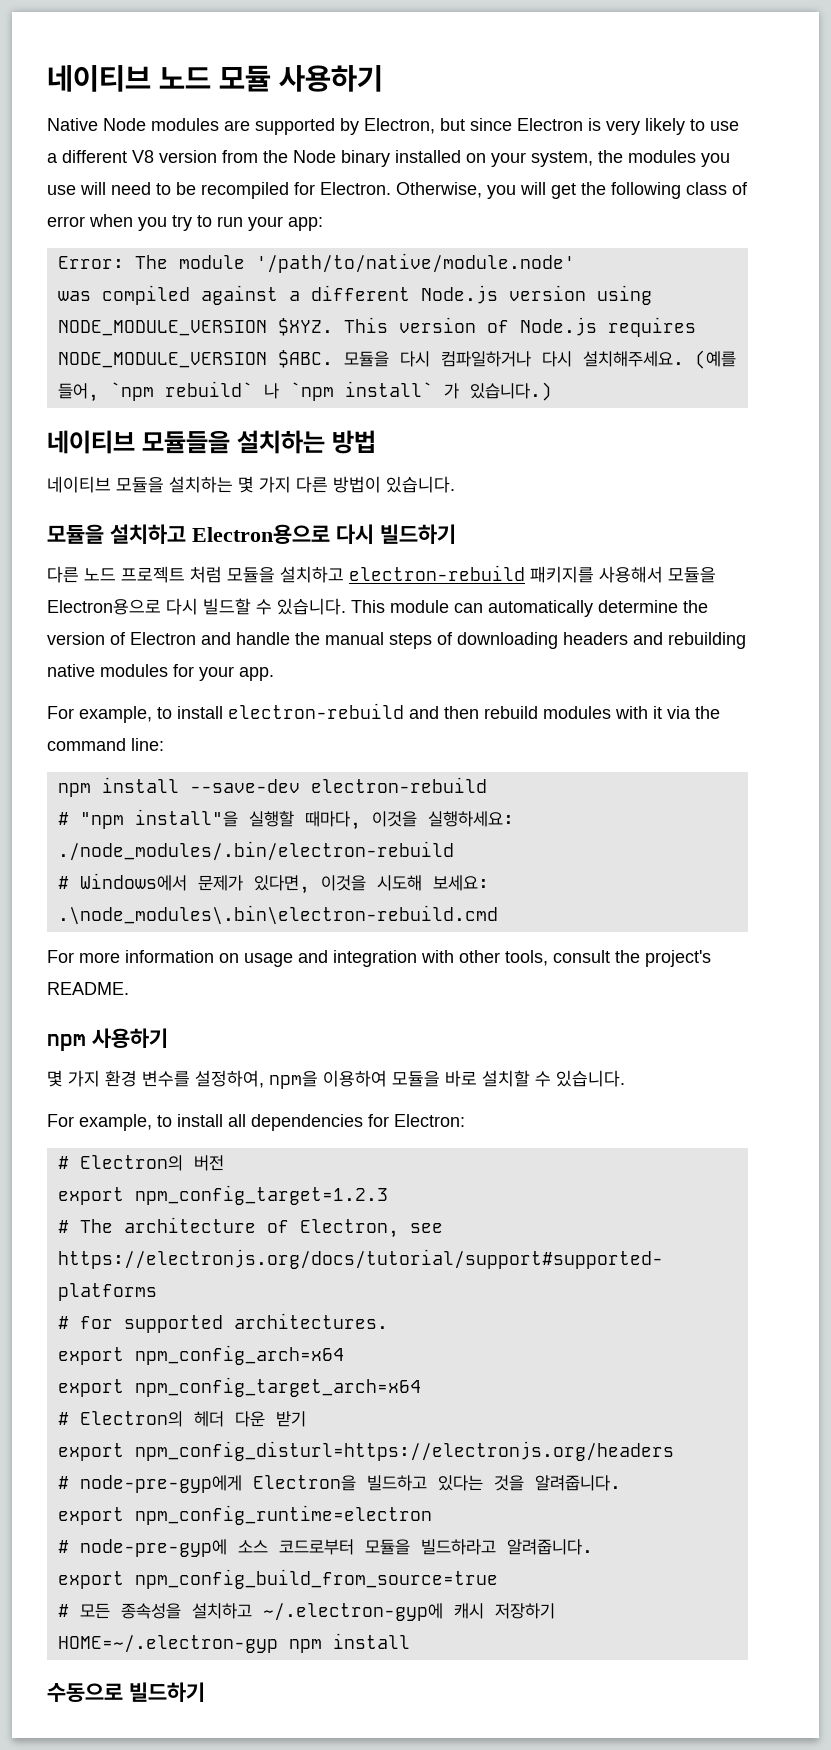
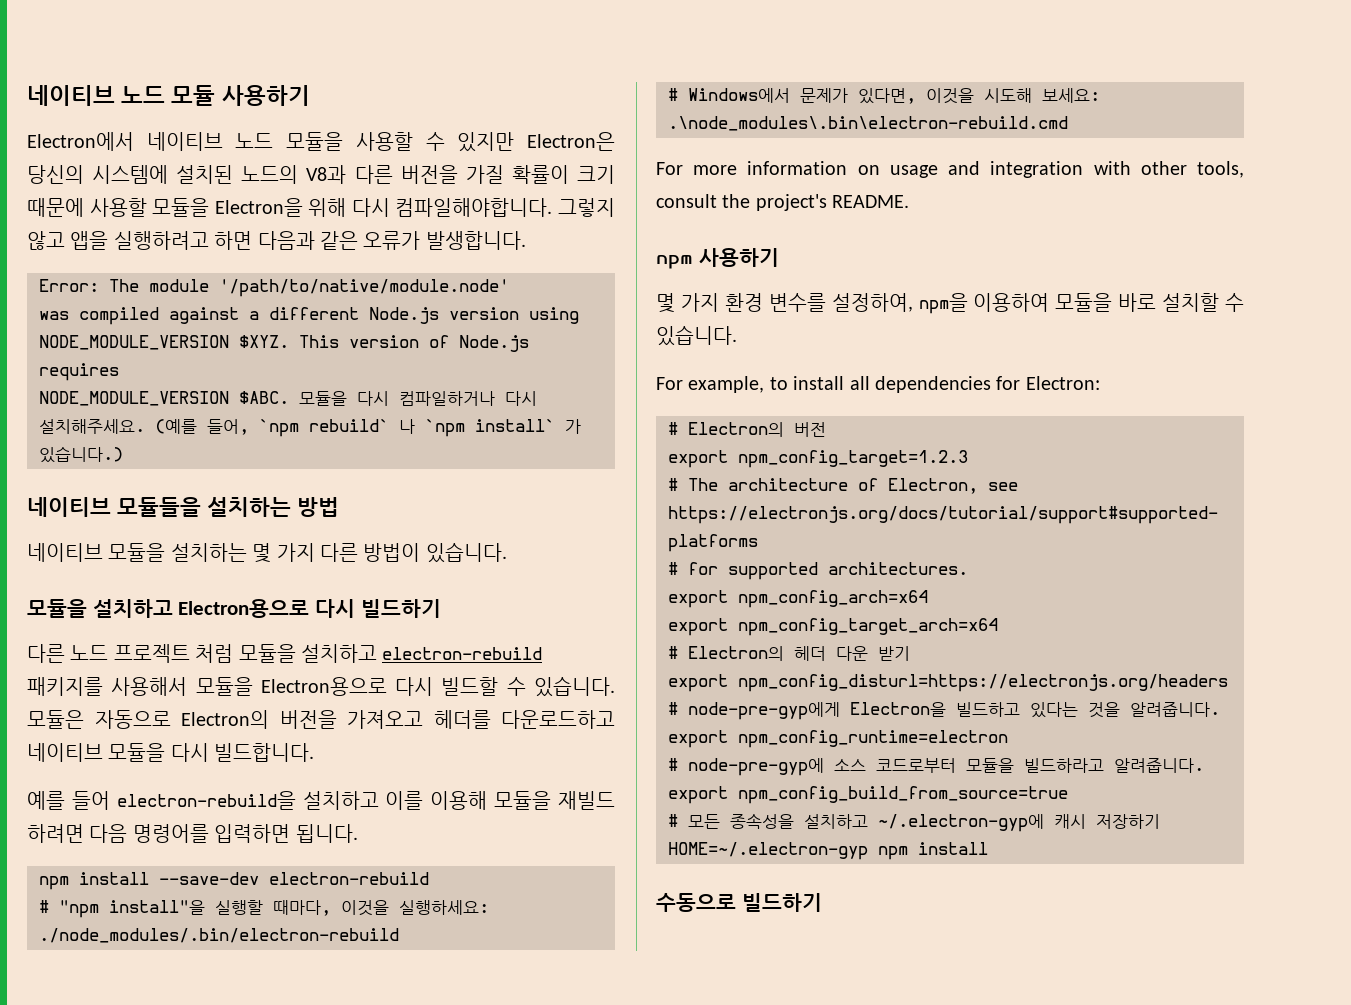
[47,118,739,135] [47,150,730,167] [47,182,748,199] [47,214,323,231] Native Node modules are supported by Electron, but since Electron is very likely to use a different V8 version from the Node binary installed on your system, the modules you use will need to be recompiled for Electron. Otherwise, you will get the following class of error when you try to run your app: -> [27,132,615,152] [27,165,615,184] [27,198,615,217] [27,231,526,250] Electron에서 네이티브 노드 모듈을 사용할 수 있지만 Electron은 당신의 시스템에 설치된 노드의 V8과 다른 버전을 가질 확률이 크기 때문에 사용할 모듈을 Electron을 위해 다시 컴파일해야합니다. 그렇지 않고 앱을 실행하려고 하면 다음과 같은 오류가 발생합니다.
[351,600,708,617] [47,632,746,649] [47,664,274,681] [47,703,720,723] [47,738,164,751] This module can automatically determine the version of Electron and handle the manual steps of downloading headers and rebuilding native modules for your app. // For example, to install electron-rebuild and then rebuild modules with it via the command line: -> [27,710,615,729] [27,743,315,762] [27,791,616,810] [27,824,358,843] 모듈은 자동으로 Electron의 버전을 가져오고 헤더를 다운로드하고 네이티브 모듈을 다시 빌드합니다. // 예를 들어 electron-rebuild을 설치하고 이를 이용해 모듈을 재빌드 하려면 다음 명령어를 입력하면 됩니다.

